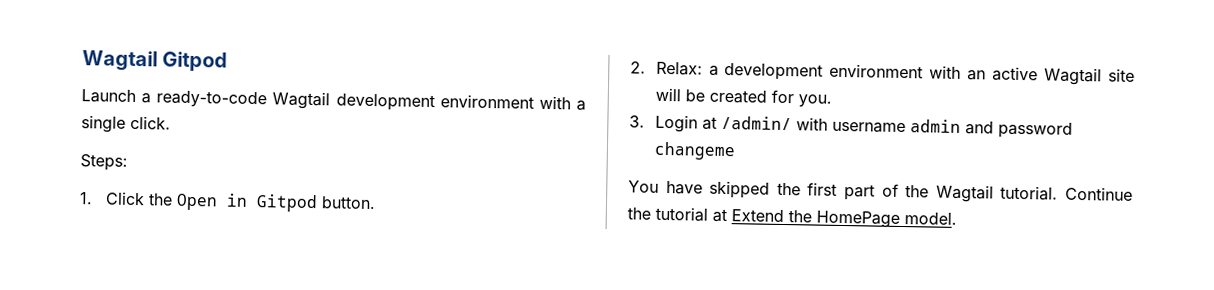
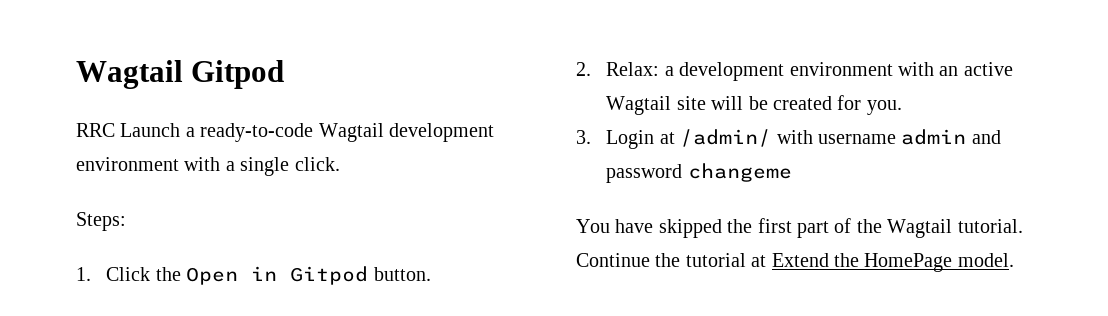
(229, 61) none -> [76,123,115,137] RRC

